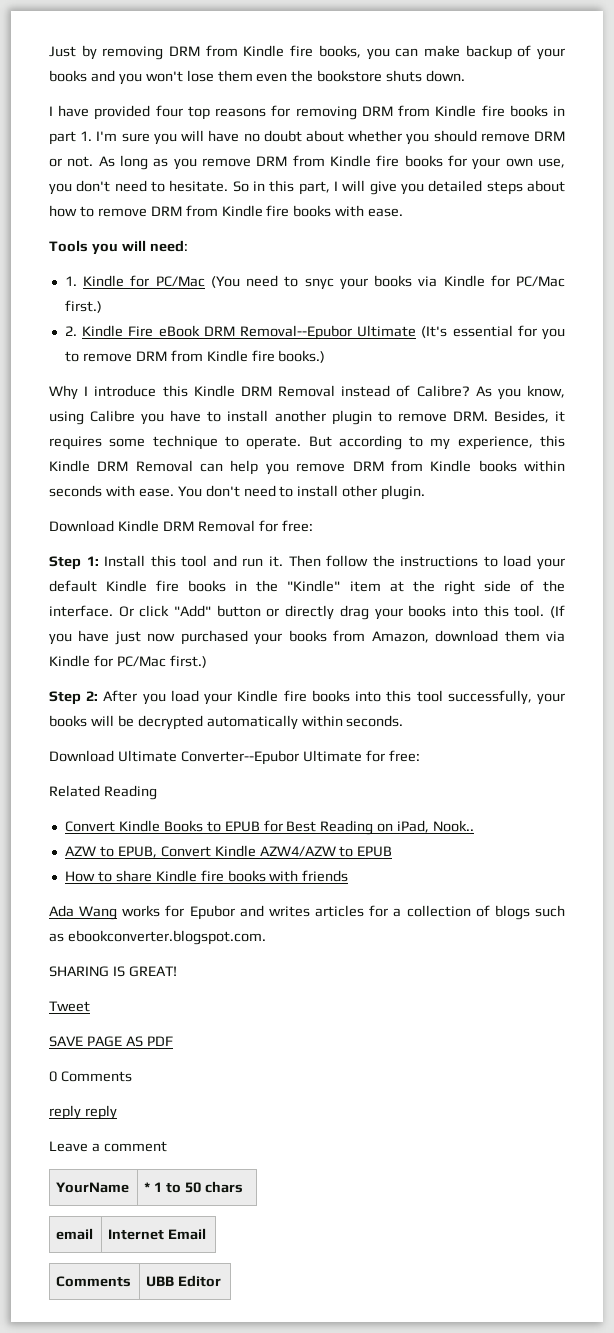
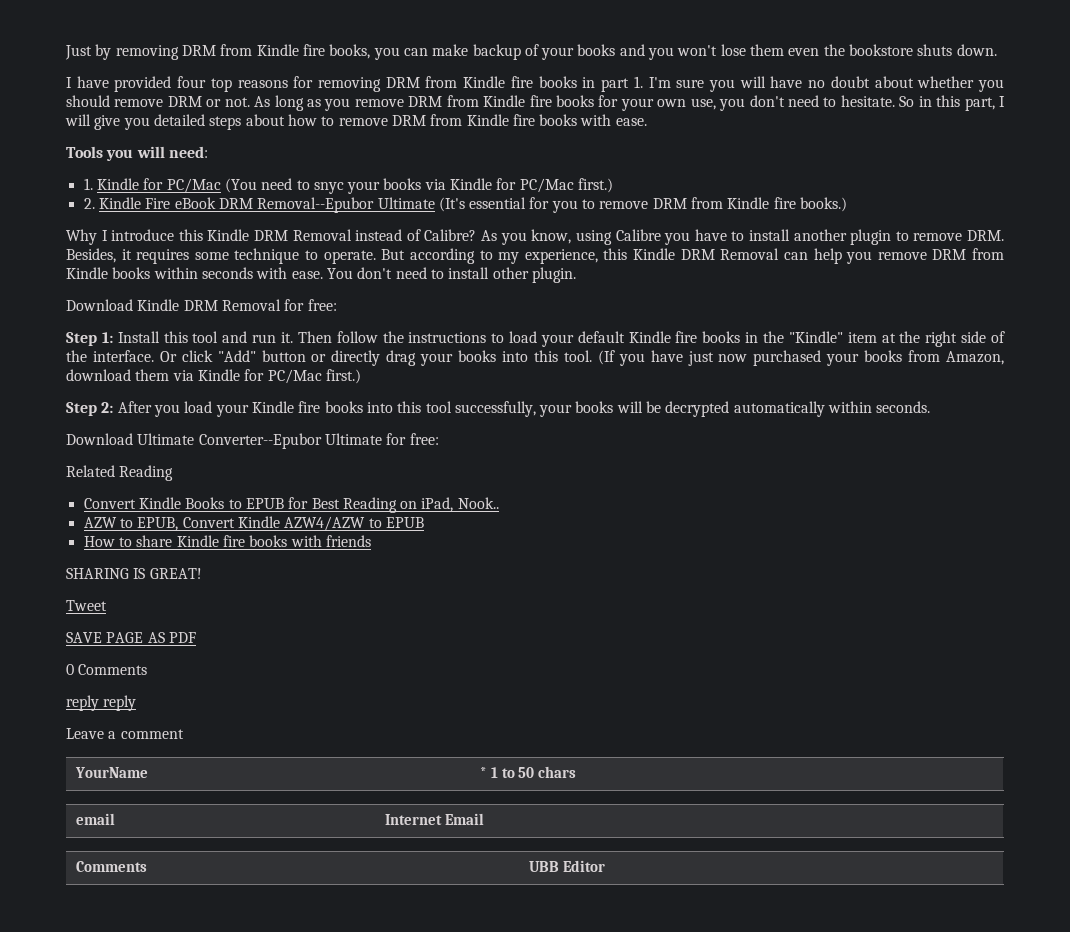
[49,905,565,920] [49,930,266,945] // Ada Wang works for Epubor and writes articles for a collection of blogs such as ebookconverter.blogspot.com. -> (371, 541) none

